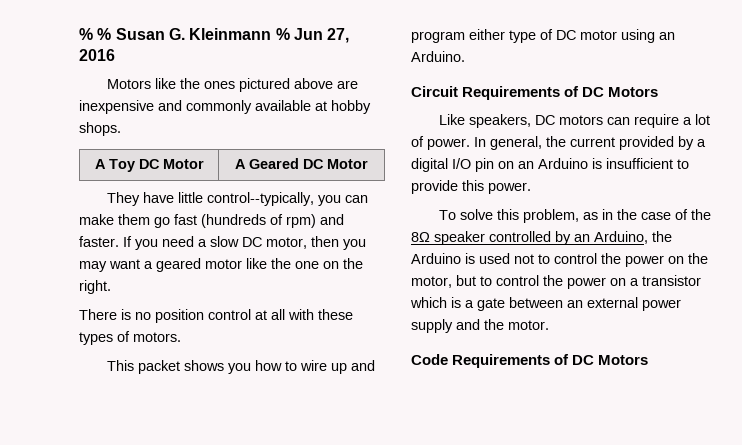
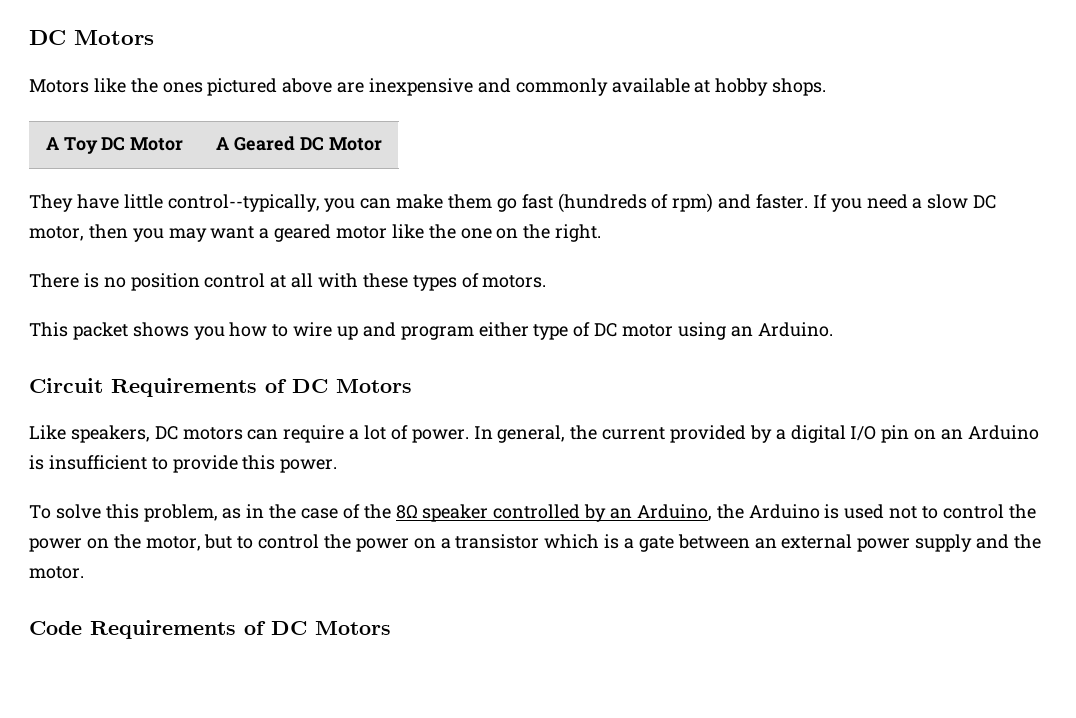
[79,28,350,43] [79,49,115,61] % % Susan G. Kleinmann % Jun 27, 2016 -> [29,30,154,45] DC Motors

